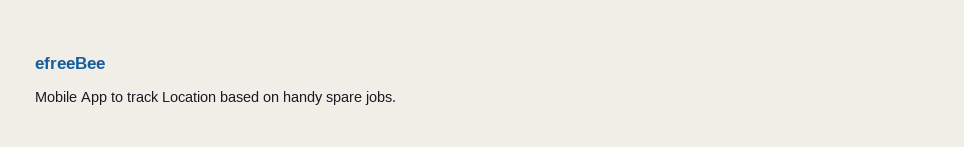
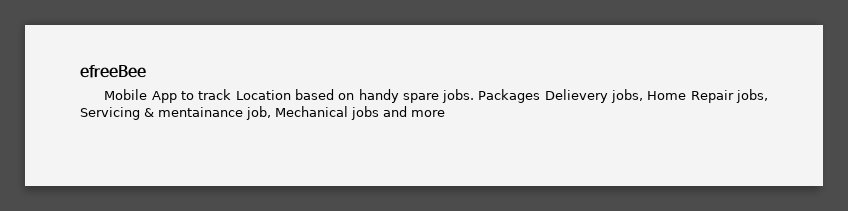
(396, 98) none -> [478,89,768,103] [80,106,445,120] Packages Delievery jobs, Home Repair jobs, Servicing & mentainance job, Mechanical jobs and more

